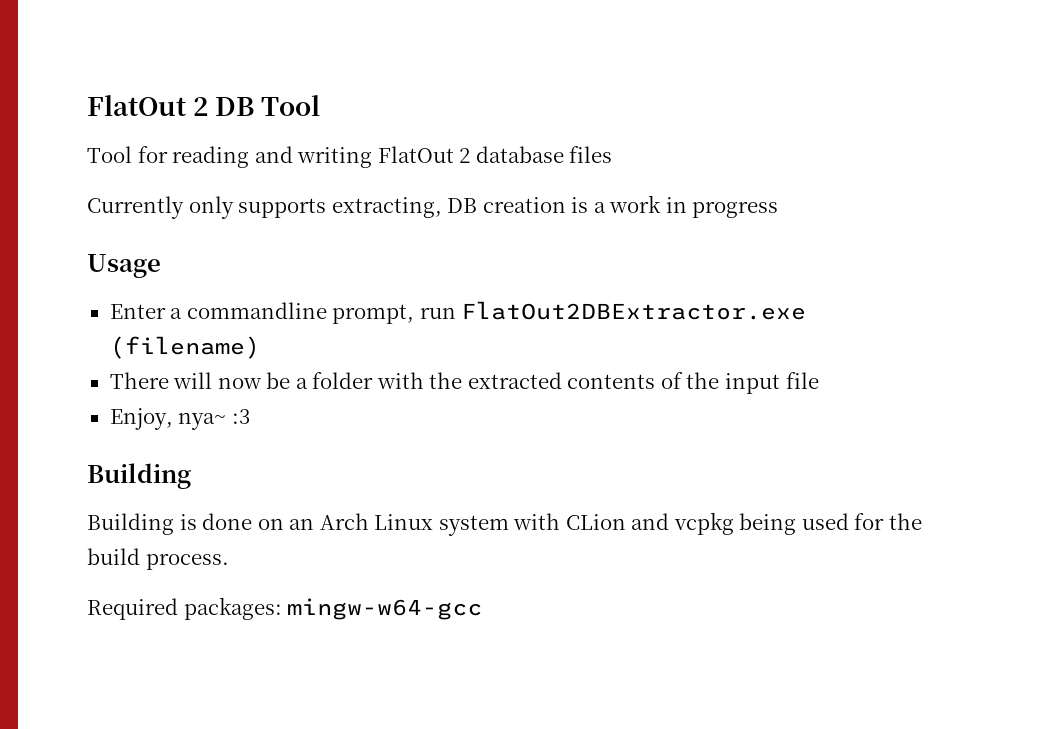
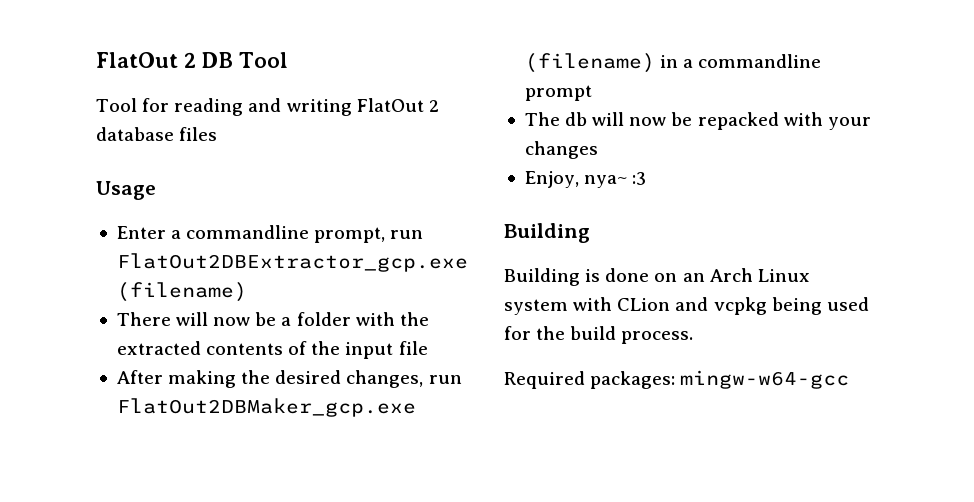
[87,195,779,219] // Currently only supports extracting, DB creation is a work in progress -> (218, 134) none
[461,301,807,320] FlatOut2DBExtractor.exe -> [116,253,468,272] FlatOut2DBExtractor_gcp.exe
(819, 380) none -> [116,370,462,388] [116,398,416,417] [524,53,822,73] [524,85,592,101] [524,112,871,130] [524,141,598,159] // After making the desired changes, run FlatOut2DBMaker_gcp.exe (filename) in a commandline prompt // The db will now be repacked with your changes

